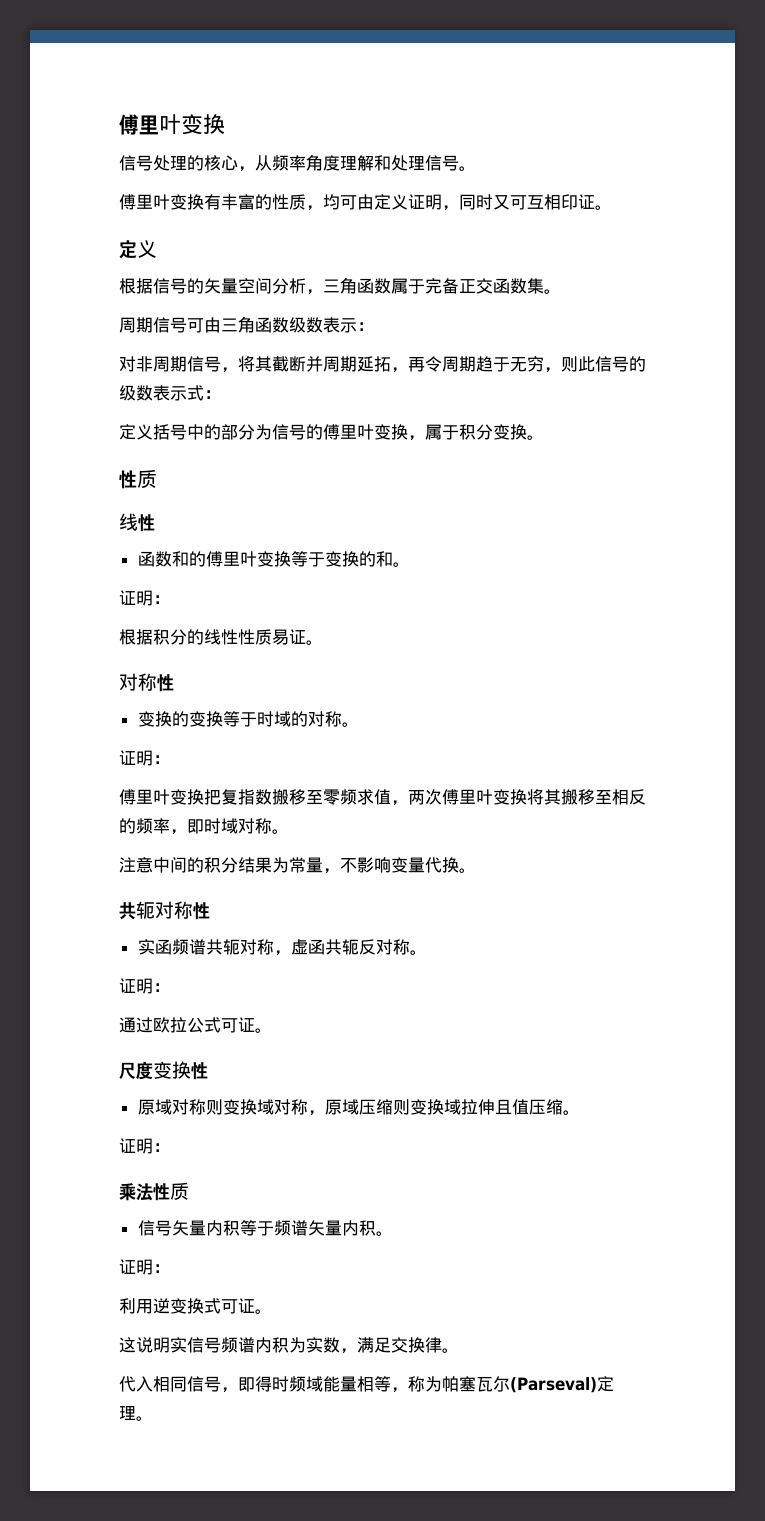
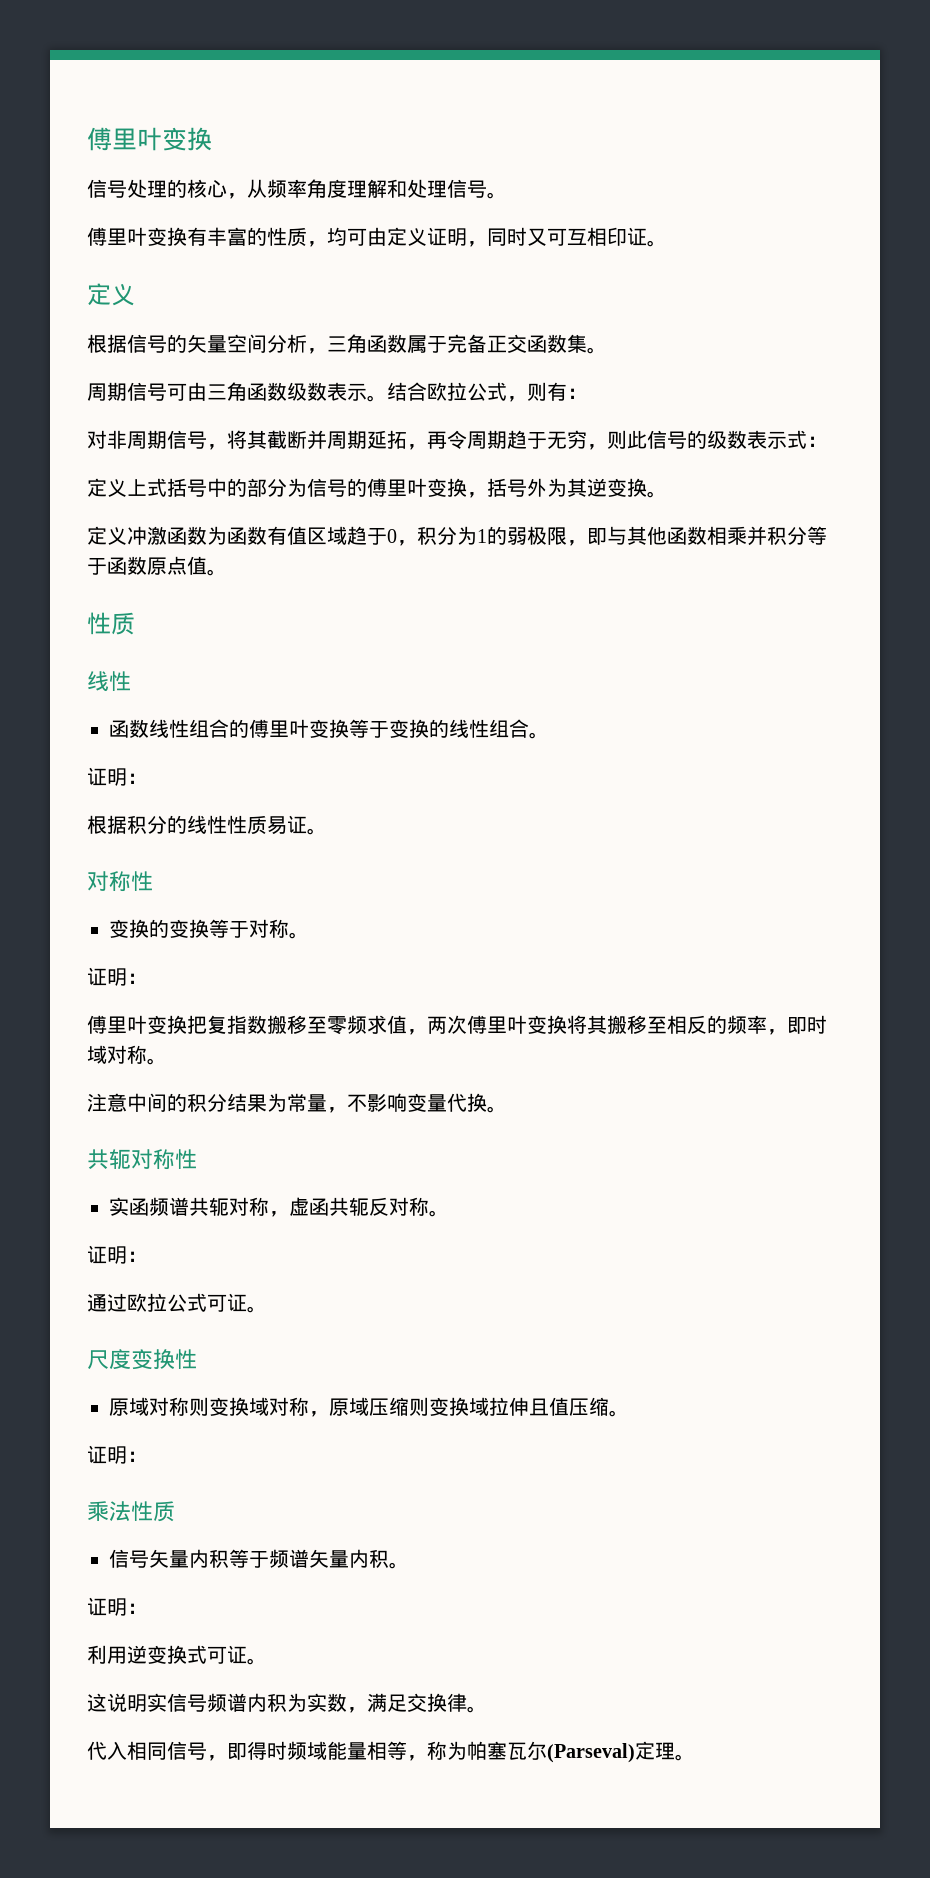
(357, 325) none -> [367,382,567,402] 。结合欧拉公式，则有
(153, 432) none -> [127,478,167,497] 上式
[425,424,527,440] 属于积分变换 -> [487,478,667,498] [87,526,827,546] [87,556,207,575] 括号外为其逆变换。 // 定义冲激函数为函数有值区域趋于0，积分为1的弱极限，即与其他函数相乘并积分等于函数原点值
[171,551,189,567] 和 -> [149,719,229,738] 线性组合
[375,551,393,567] 和 -> [449,719,529,738] 线性组合
[256,711,308,727] 时域的 -> (249, 929) none

